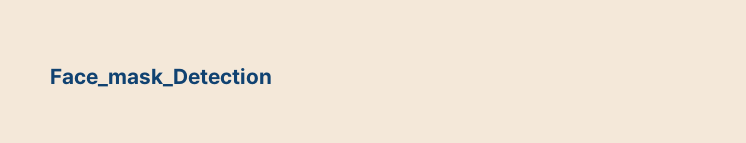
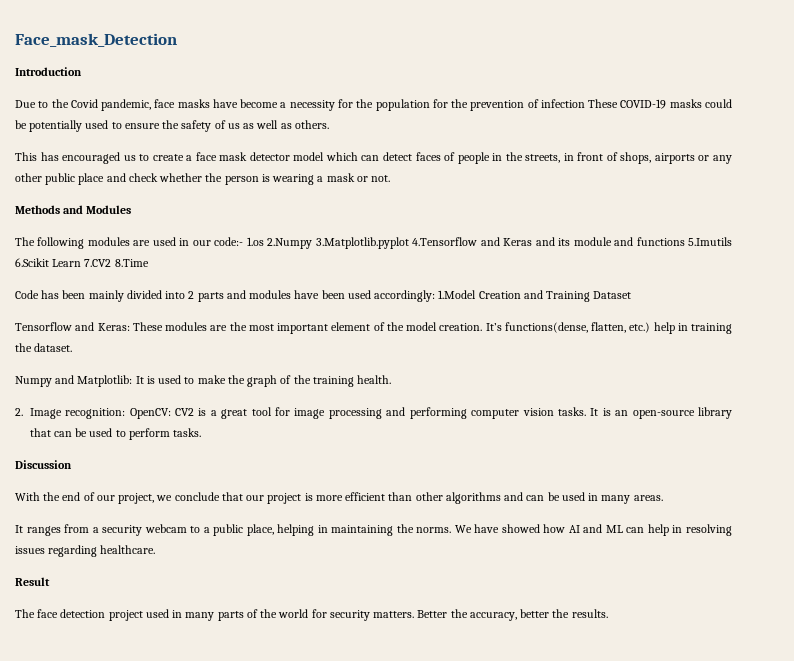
(272, 77) none -> [15,67,82,76] [15,99,732,111] [15,120,329,132] [15,152,733,164] [15,173,391,185] [15,205,132,214] [15,237,733,249] [15,258,149,267] [15,290,632,302] [15,322,732,334] [15,343,73,352] [15,375,392,387] [15,407,732,419] [29,428,202,440] [15,460,72,469] [15,492,663,504] [15,524,732,536] [15,545,156,557] [15,577,50,586] [15,609,608,621] // Introduction // Due to the Covid pandemic, face masks have become a necessity for the population for the prevention of infection These COVID-19 masks could be potentially used to ensure the safety of us as well as others. // This has encouraged us to create a face mask detector model which can detect faces of people in the streets, in front of shops, airports or any other public place and check whether the person is wearing a mask or not. // Methods and Modules // The following modules are used in our code:- 1.os 2.Numpy 3.Matplotlib.pyplot 4.Tensorflow and Keras and its module and functions 5.Imutils 6.Scikit Learn 7.CV2 8.Time // Code has been mainly divided into 2 parts and modules have been used accordingly: 1.Model Creation and Training Dataset // Tensorflow and Keras: These modules are the most important element of the model creation. It’s functions(dense, flatten, etc.) help in training the dataset. // Numpy and Matplotlib: It is used to make the graph of the training health. // 2. Image recognition: OpenCV: CV2 is a great tool for image processing and performing computer vision tasks. It is an open-source library that can be used to perform tasks. // Discussion // With the end of our project, we conclude that our project is more efficient than other algorithms and can be used in many areas. // It ranges from a security webcam to a public place, helping in maintaining the norms. We have showed how AI and ML can help in resolving issues regarding healthcare. // Result // The face detection project used in many parts of the world for security matters. Better the accuracy, better the results.

